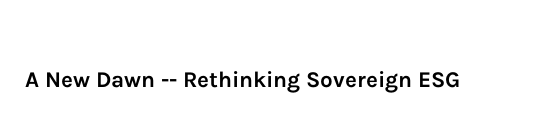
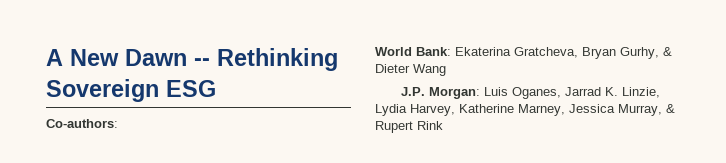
(461, 80) none -> [46,119,118,128] [375,47,672,59] [375,64,446,76] [401,87,661,99] [375,104,675,116] [375,121,443,133] // Co-authors: // World Bank: Ekaterina Gratcheva, Bryan Gurhy, & Dieter Wang // J.P. Morgan: Luis Oganes, Jarrad K. Linzie, Lydia Harvey, Katherine Marney, Jessica Murray, & Rupert Rink

